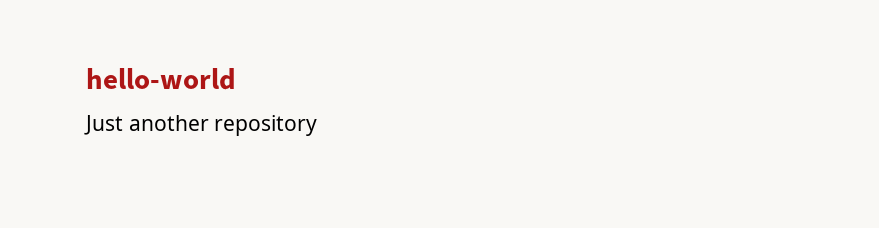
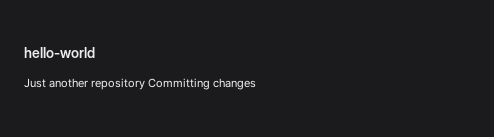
(318, 125) none -> [148,78,257,90] Committing changes

